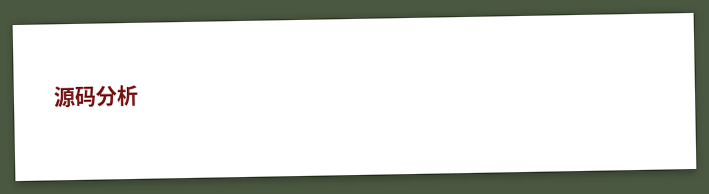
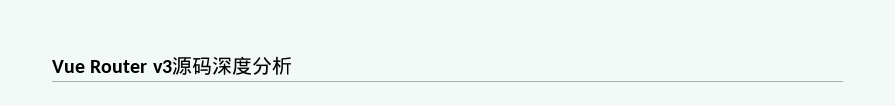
[53,85,97,109] 源码 -> [52,56,252,75] Vue Router v3源码深度

